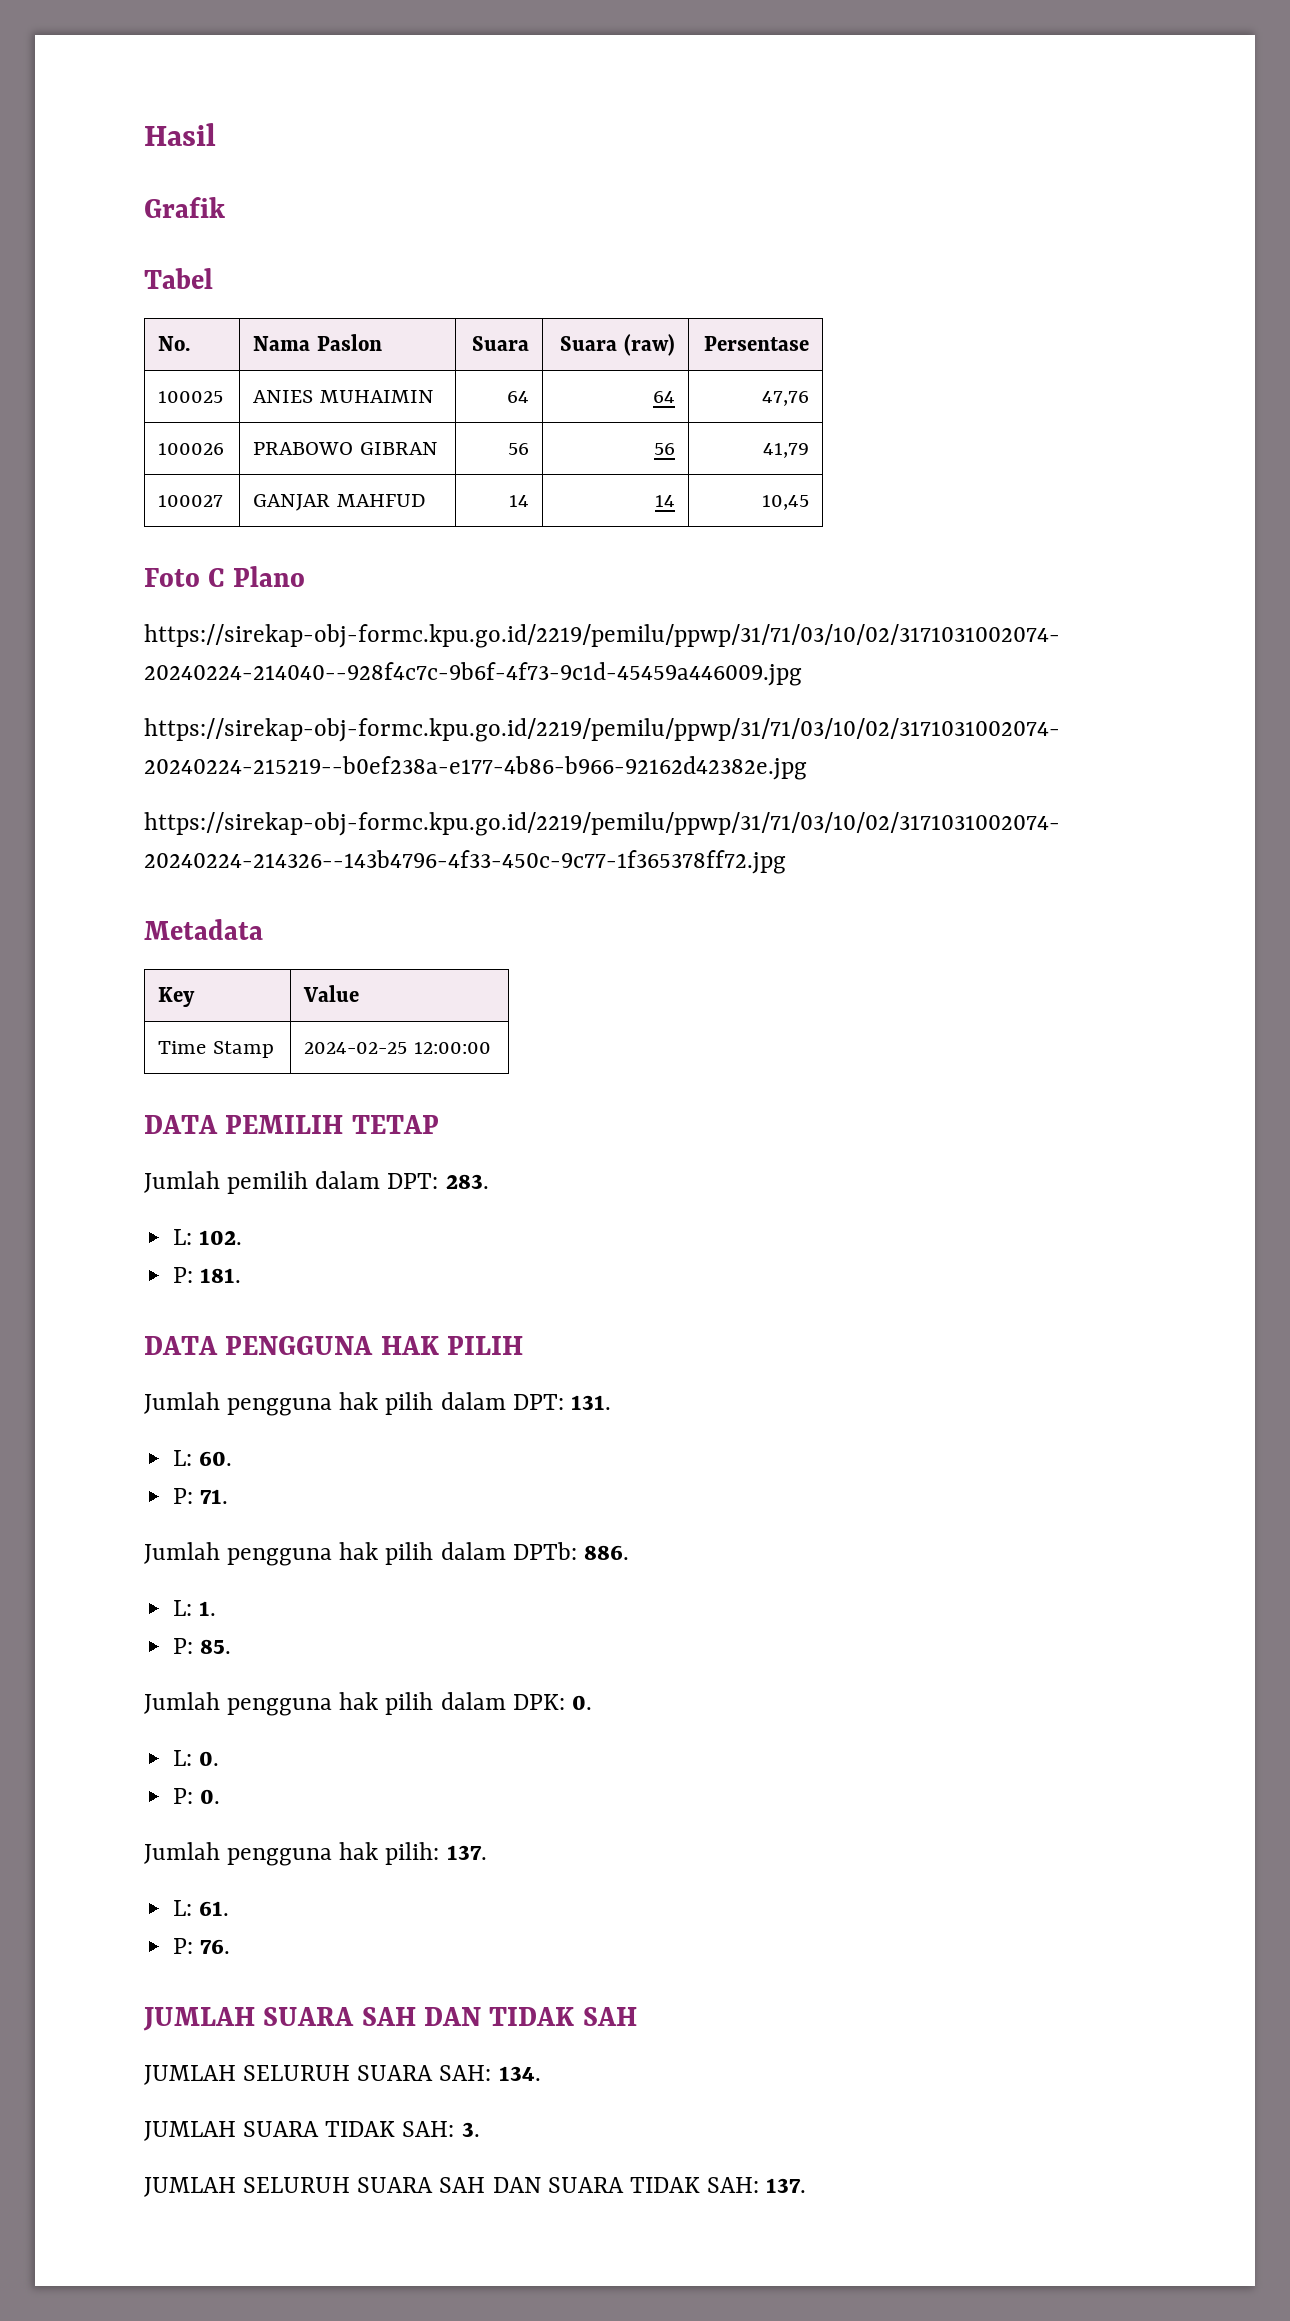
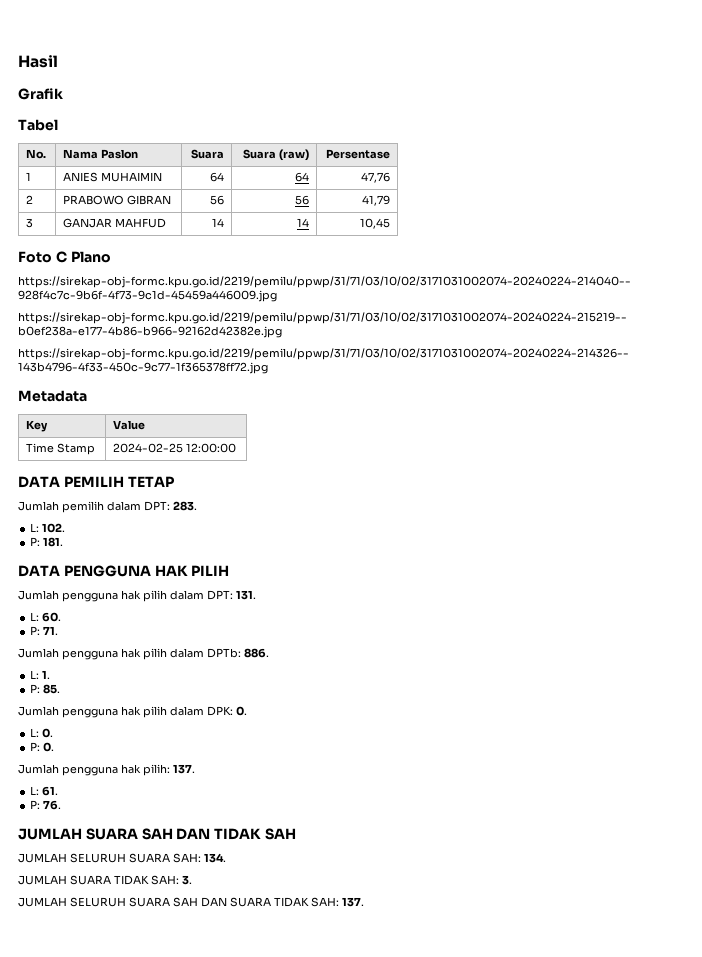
[158,391,224,403] 100025 -> [26,172,32,181] 1
[158,443,225,455] 100026 -> [26,195,34,204] 2
[158,495,224,507] 100027 -> [26,218,34,228] 3

